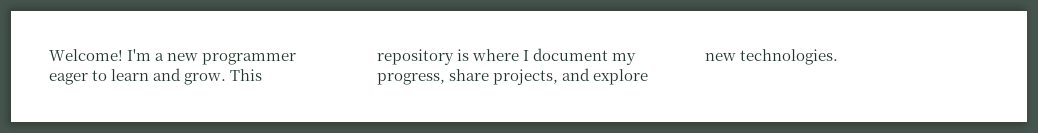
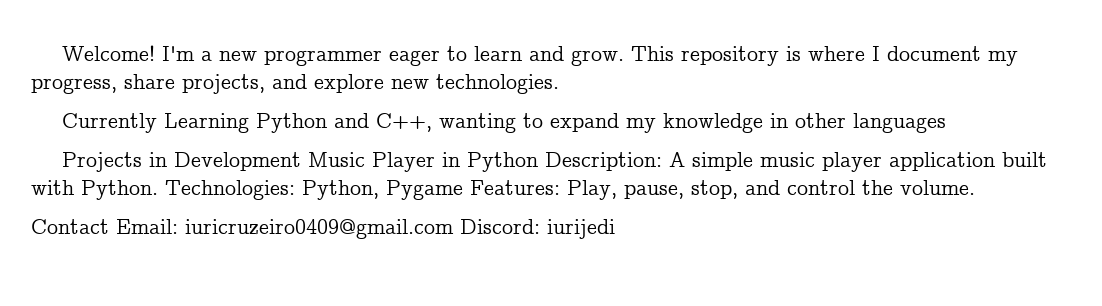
(839, 57) none -> [62,113,947,133] [62,152,1048,172] [31,180,975,200] [31,219,615,239] // Currently Learning Python and C++, wanting to expand my knowledge in other languages // Projects in Development Music Player in Python Description: A simple music player application built with Python. Technologies: Python, Pygame Features: Play, pause, stop, and control the volume. // Contact Email: iuricruzeiro0409@gmail.com Discord: iurijedi

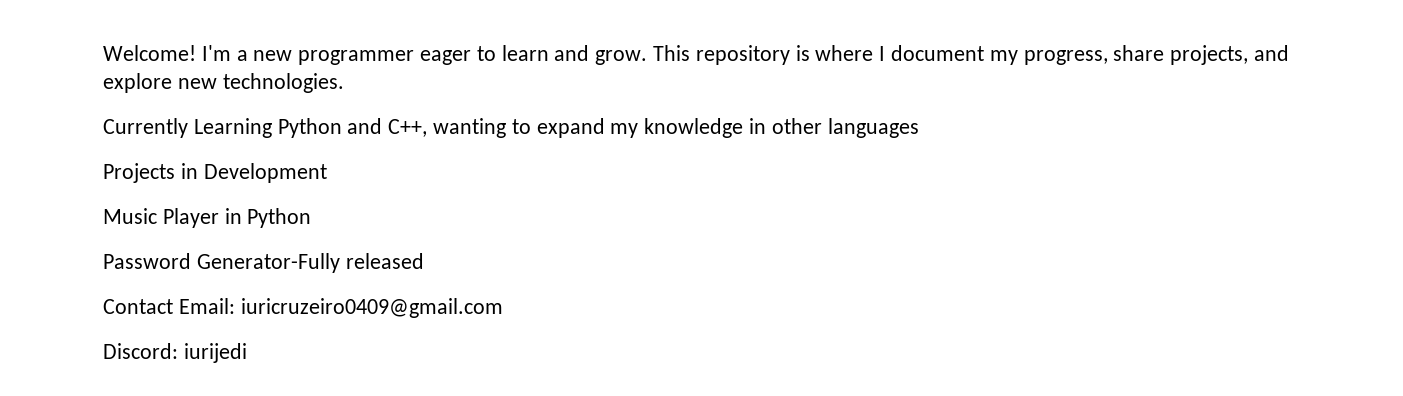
(302, 161) none -> (327, 173) //
[545,152,1048,172] [31,180,975,200] Description: A simple music player application built with Python. Technologies: Python, Pygame Features: Play, pause, stop, and control the volume. -> [103,253,424,273] // Password Generator-Fully released
(454, 229) none -> (503, 308) //

